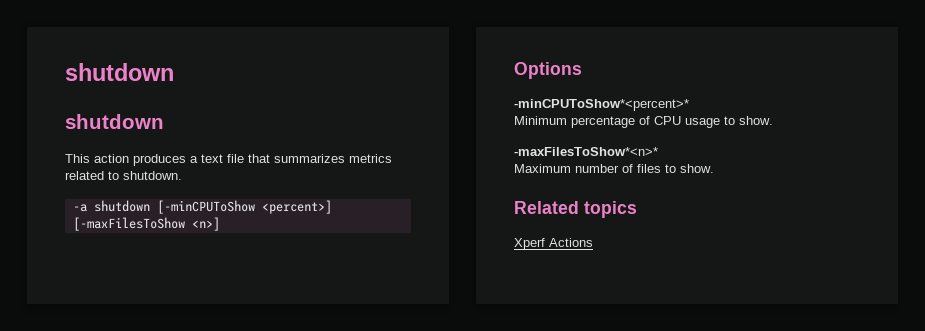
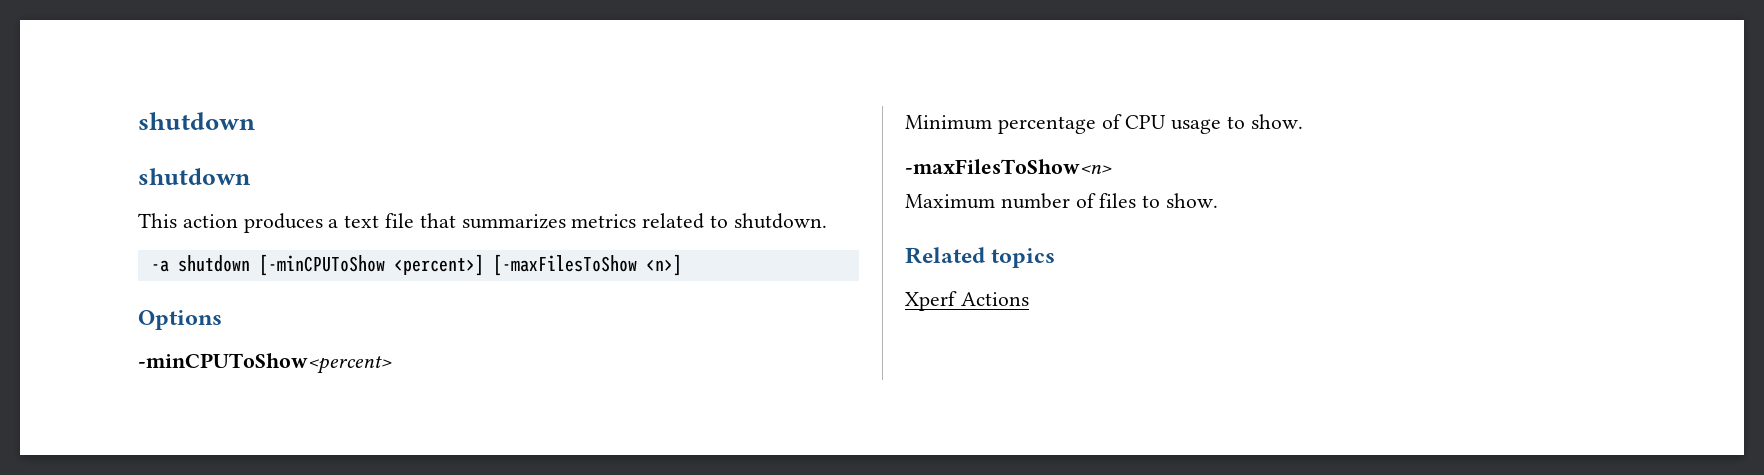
[514,99,689,111] -minCPUToShow*<percent>* -> [138,353,392,374] -minCPUToShow<percent>
[514,147,658,156] -maxFilesToShow*<n>* -> [905,159,1112,174] -maxFilesToShow<n>

